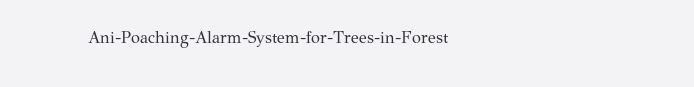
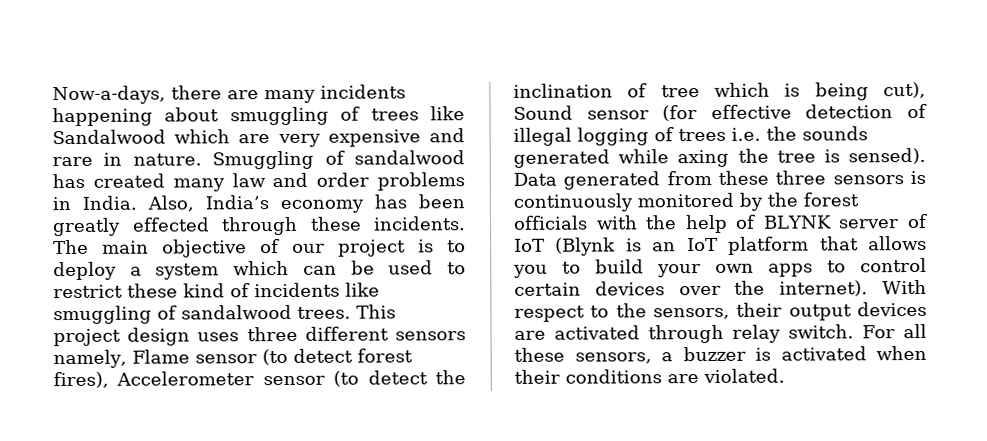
[88,30,449,48] Ani-Poaching-Alarm-System-for-Trees-in-Forest -> [52,84,406,105] [52,106,465,127] [52,128,465,148] [52,150,465,170] [52,172,465,192] [52,194,465,214] [52,216,466,237] [53,239,466,258] [53,260,467,281] [53,282,380,299] [53,304,396,325] [53,326,466,347] [53,348,413,369] [53,370,466,389] [513,81,926,101] [513,103,927,122] [513,126,868,146] [513,147,926,168] [513,170,926,190] [513,192,859,212] [513,213,928,234] [514,235,927,256] [513,257,927,278] [514,279,927,297] [514,301,927,322] [514,323,927,344] [514,345,927,364] [514,368,785,384] Now-a-days, there are many incidents happening about smuggling of trees like Sandalwood which are very expensive and rare in nature. Smuggling of sandalwood has created many law and order problems in India. Also, India’s economy has been greatly effected through these incidents. The main objective of our project is to deploy a system which can be used to restrict these kind of incidents like smuggling of sandalwood trees. This project design uses three different sensors namely, Flame sensor (to detect forest fires), Accelerometer sensor (to detect the inclination of tree which is being cut), Sound sensor (for effective detection of illegal logging of trees i.e. the sounds generated while axing the tree is sensed). Data generated from these three sensors is continuously monitored by the forest officials with the help of BLYNK server of IoT (Blynk is an IoT platform that allows you to build your own apps to control certain devices over the internet). With respect to the sensors, their output devices are activated through relay switch. For all these sensors, a buzzer is activated when their conditions are violated.

